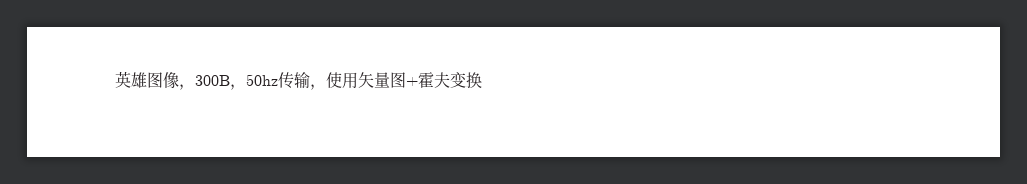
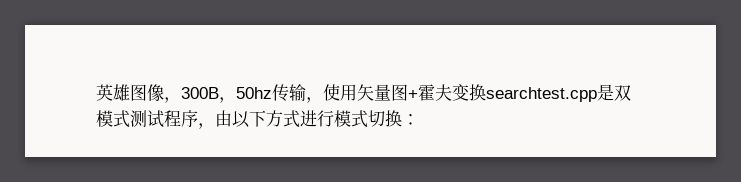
(482, 80) none -> [486,84,631,102] [96,110,419,129] searchtest.cpp是双模式测试程序，由以下方式进行模式切换：

